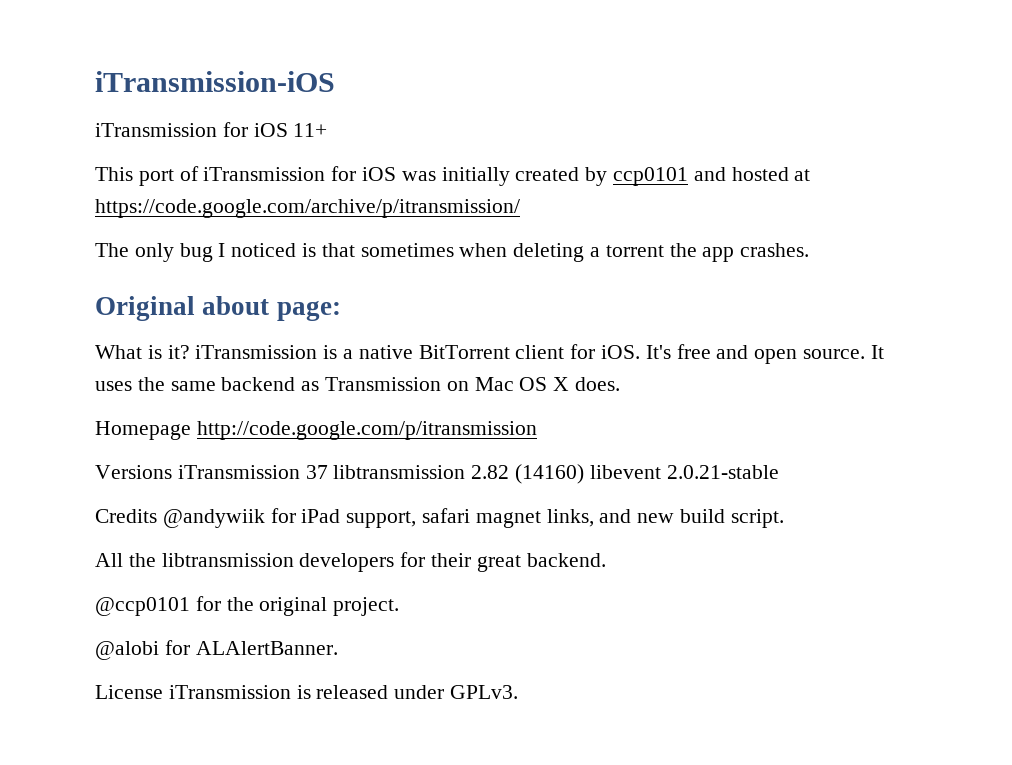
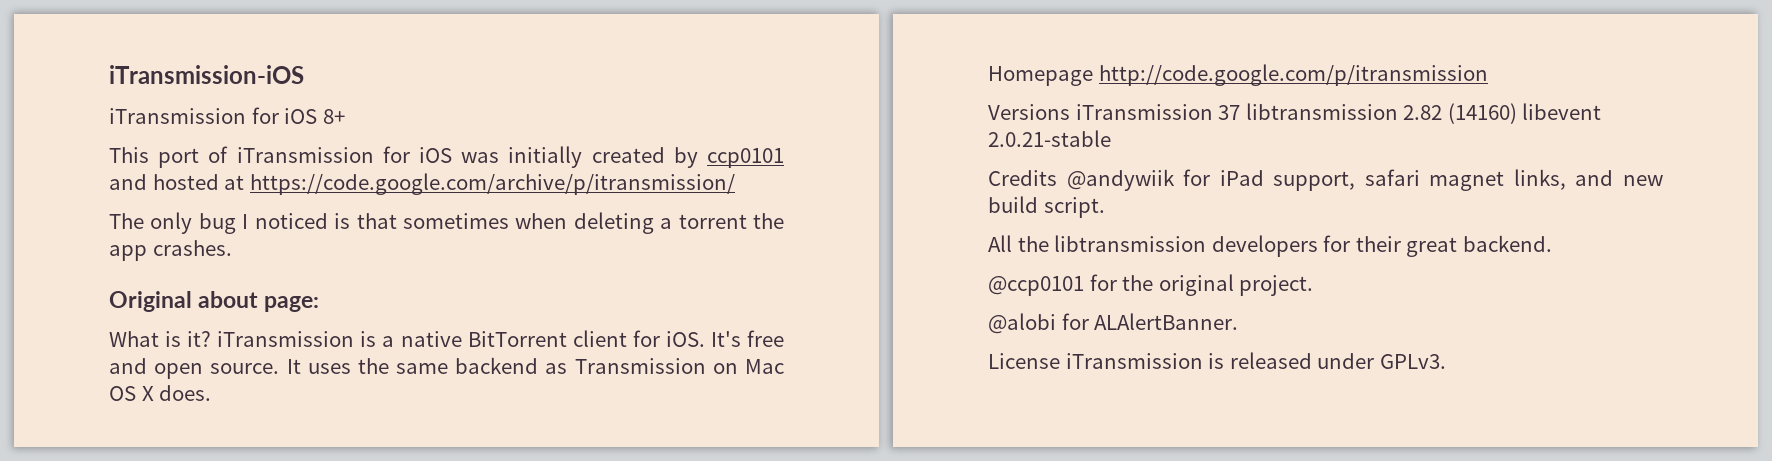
[293,123,328,137] 11+ -> [322,109,345,124] 8+

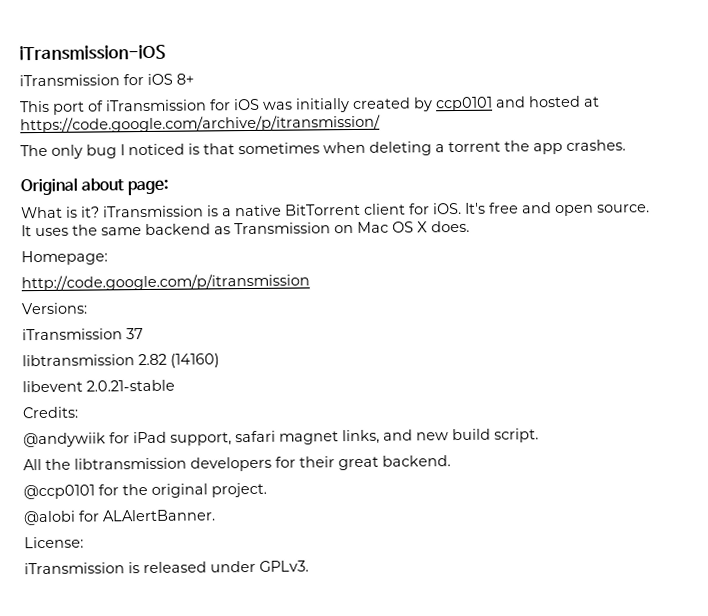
[988,66,1093,86] Homepage -> [21,250,108,266] Homepage: //
[988,104,1070,120] Versions -> [21,302,88,315] Versions: //
(1241, 112) none -> (144, 334) //
(1517, 113) none -> (220, 360) //
[988,170,1057,186] Credits -> [22,406,79,419] Credits: //
[988,353,1060,369] License -> [24,536,84,549] License: //

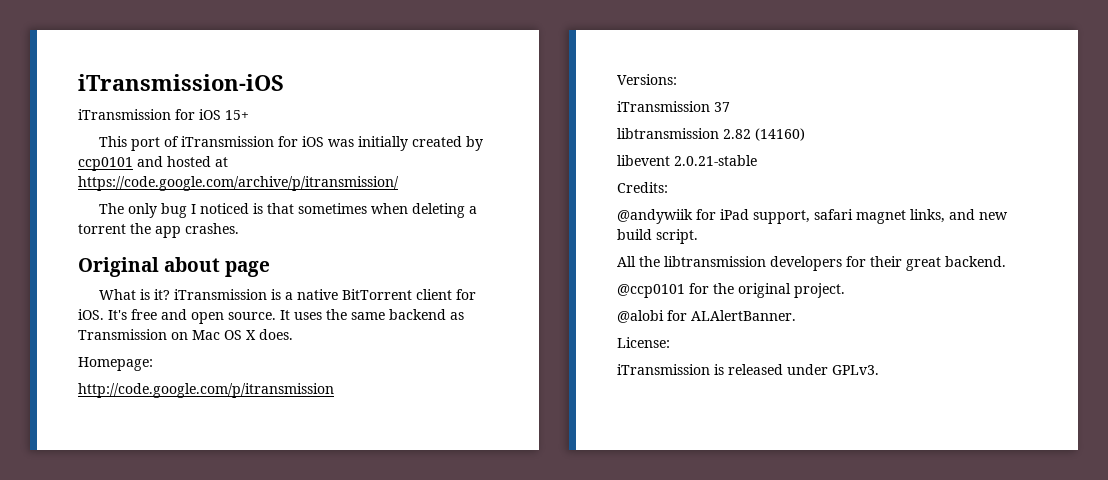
[176,73,194,85] 8+ -> [225,110,249,120] 15+
[127,179,170,196] page: -> [225,260,271,277] page

